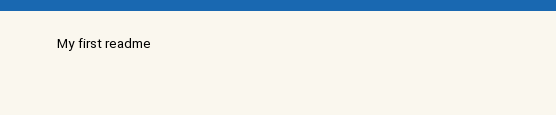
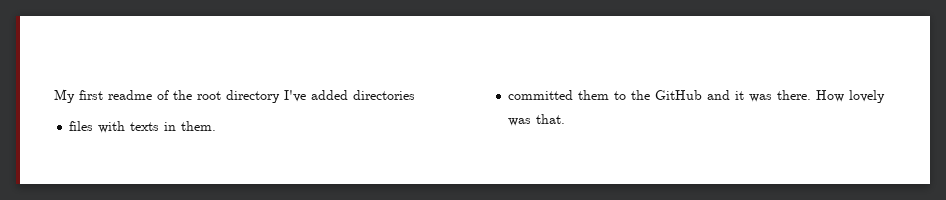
(152, 43) none -> [157,90,415,103] [69,121,217,133] [508,90,886,103] [508,114,566,126] of the root directory I've added directories // files with texts in them. // committed them to the GitHub and it was there. How lovely was that.

